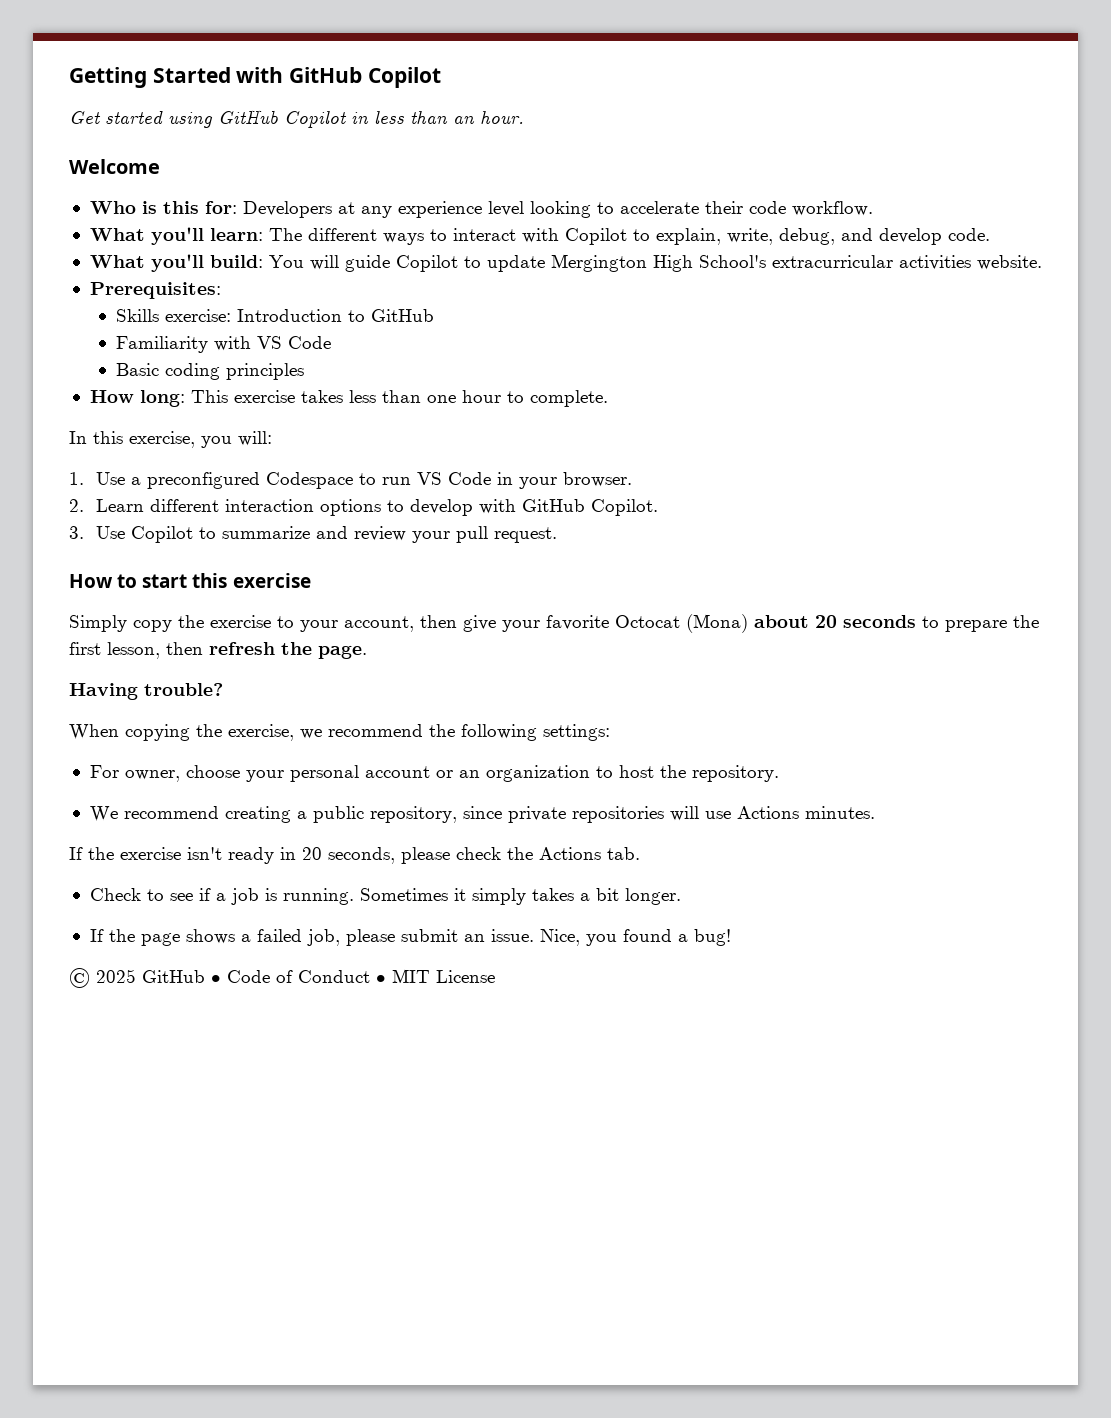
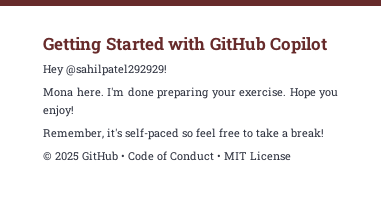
[69,110,524,128] [69,159,160,174] [89,201,873,218] [89,227,990,245] [89,254,1042,272] [89,282,221,299] [116,309,435,322] [116,336,332,353] [116,363,305,380] [89,390,608,407] [69,431,272,448] [69,472,632,489] [69,499,658,516] [69,526,557,543] [69,573,311,588] [69,614,1039,633] [69,642,367,659] [69,683,223,700] [69,724,610,741] [89,765,779,782] [89,806,875,823] [69,847,640,864] [89,888,681,905] [89,929,731,946] Get started using GitHub Copilot in less than an hour. // Welcome // Who is this for: Developers at any experience level looking to accelerate their code workflow. // What you'll learn: The different ways to interact with Copilot to explain, write, debug, and develop code. // What you'll build: You will guide Copilot to update Mergington High School's extracurricular activities website. // Prerequisites: // Skills exercise: Introduction to GitHub // Familiarity with VS Code // Basic coding principles // How long: This exercise takes less than one hour to complete. // In this exercise, you will: // 1. Use a preconfigured Codespace to run VS Code in your browser. // 2. Learn different interaction options to develop with GitHub Copilot. // 3. Use Copilot to summarize and review your pull request. // How to start this exercise // Simply copy the exercise to your account, then give your favorite Octocat (Mona) about 20 seconds to prepare the first lesson, then refresh the page. // Having trouble? // When copying the exercise, we recommend the following settings: // For owner, choose your personal account or an organization to host the repository. // We recommend creating a public repository, since private repositories will use Actions minutes. // If the exercise isn't ready in 20 seconds, please check the Actions tab. // Check to see if a job is running. Sometimes it simply takes a bit longer. // If the page shows a failed job, please submit an issue. Nice, you found a bug! -> [43,64,167,76] [43,87,338,99] [43,105,74,117] [43,128,324,140] Hey @sahilpatel292929! // Mona here. I'm done preparing your exercise. Hope you enjoy! // Remember, it's self-paced so feel free to take a break!

